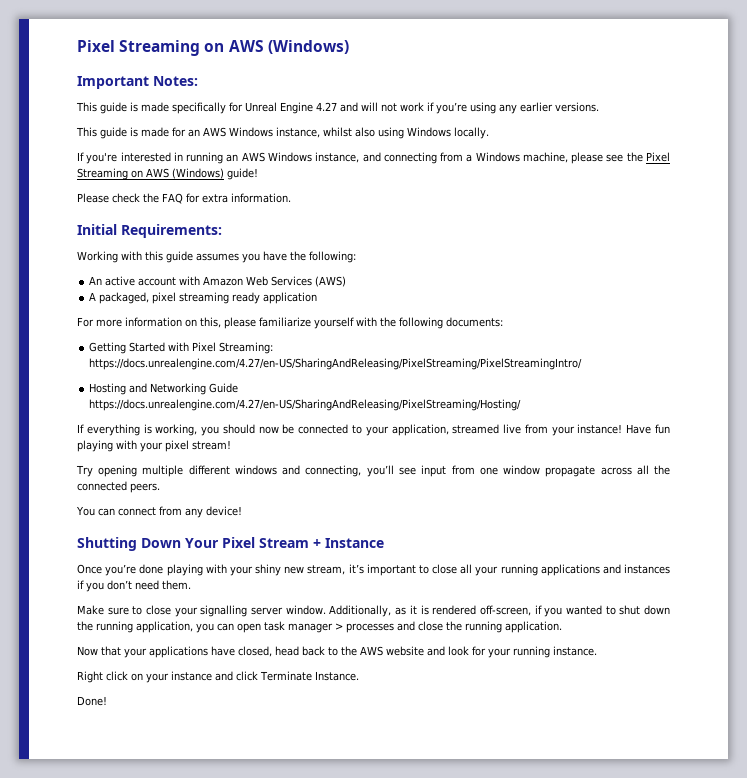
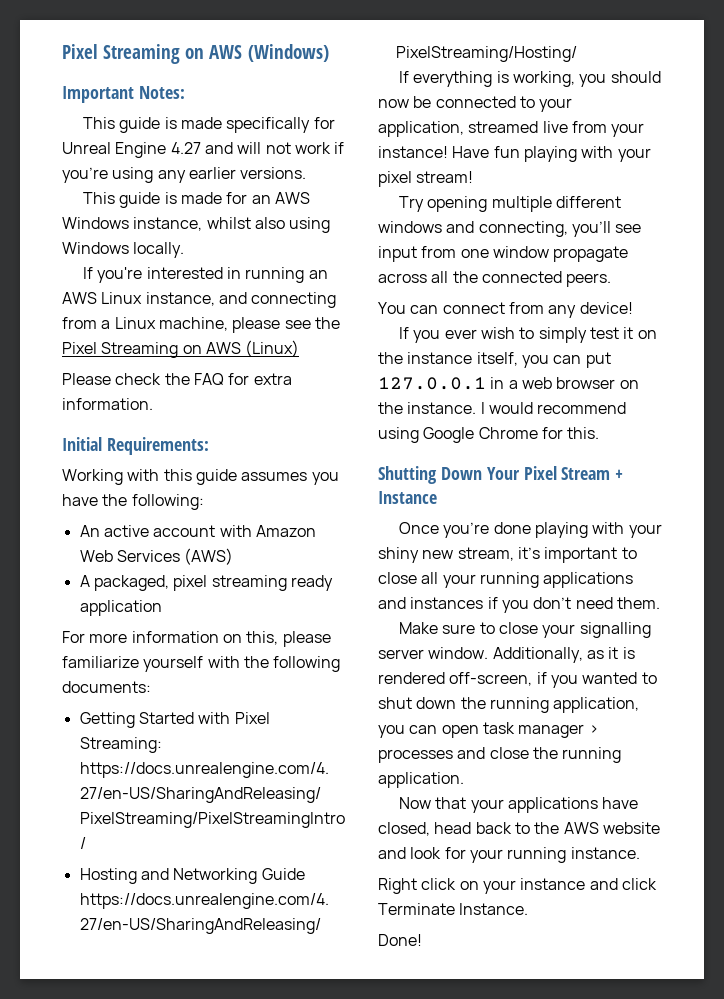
[267,152,312,162] Windows -> [101,292,143,304] Linux
[475,152,520,162] Windows -> [114,317,156,329] Linux
[172,168,258,180] (Windows) guide! -> [245,340,300,357] (Linux)
(242, 511) none -> [399,327,657,343] [378,352,611,368] [378,377,639,390] [378,402,627,414] [378,427,600,443] // If you ever wish to simply test it on the instance itself, you can put 127.0.0.1 in a web browser on the instance. I would recommend using Google Chrome for this.

